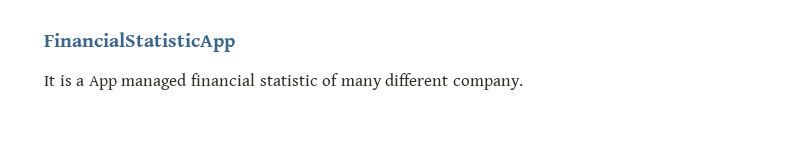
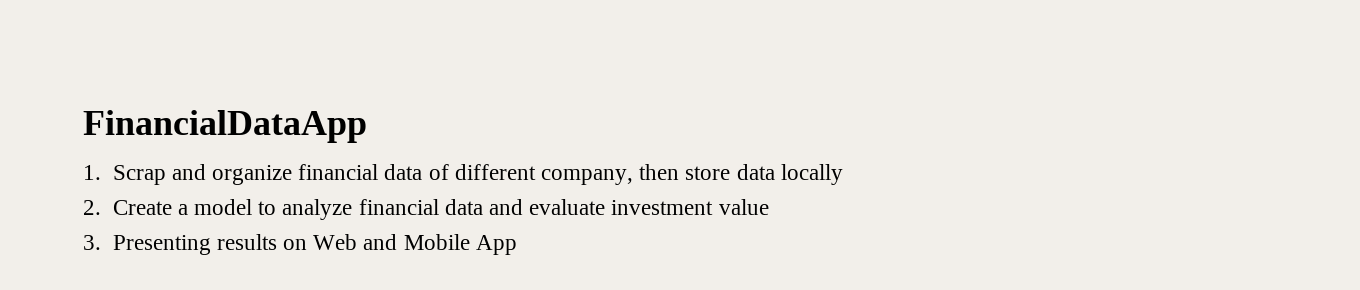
[44,32,235,52] [44,73,523,90] FinancialStatisticApp // It is a App managed financial statistic of many different company. -> [83,110,367,143] [83,164,843,185] [83,199,769,220] [83,234,517,255] FinancialDataApp // 1. Scrap and organize financial data of different company, then store data locally // 2. Create a model to analyze financial data and evaluate investment value // 3. Presenting results on Web and Mobile App

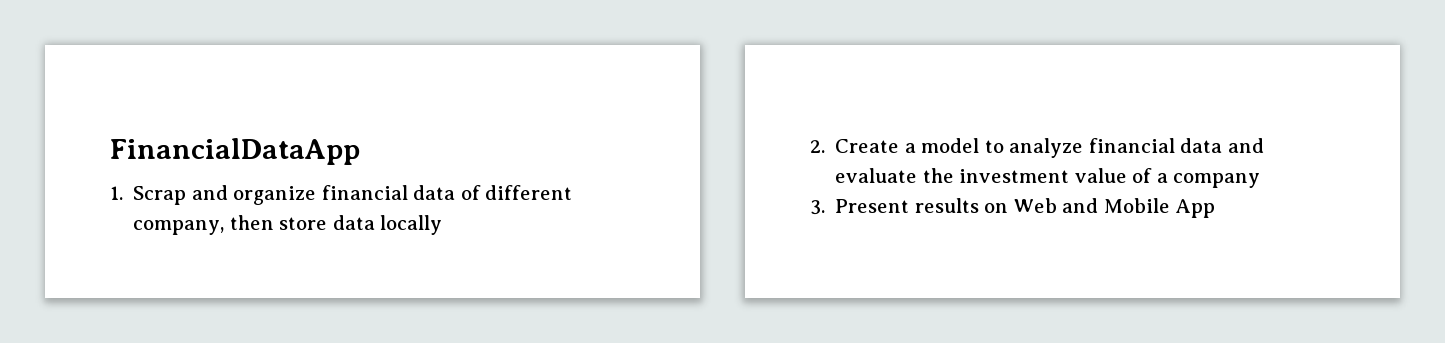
(606, 207) none -> [922,168,954,183] the
(769, 207) none -> [1132,168,1261,188] of a company
[112,235,211,255] Presenting -> [835,199,910,213] Present

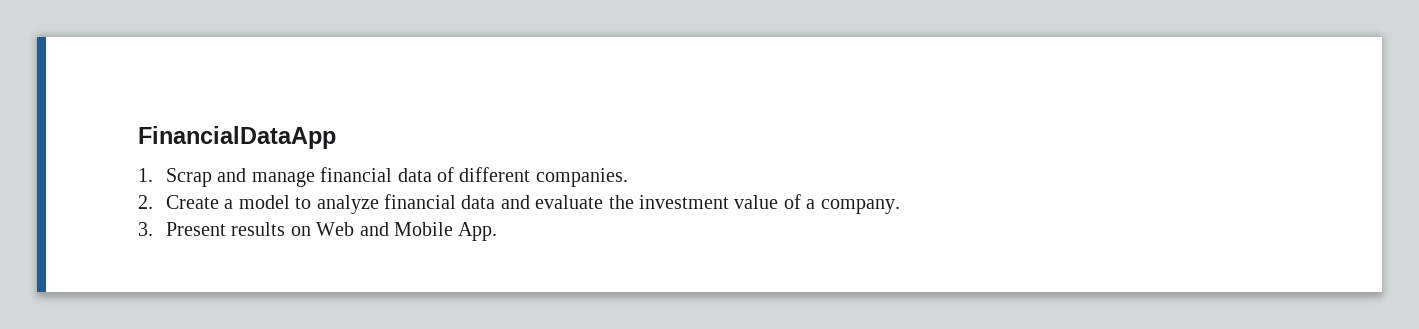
[233,186,317,205] organize -> [251,171,315,187] manage
[133,215,443,235] company, then store data locally -> [535,168,628,187] companies.
[1173,173,1261,188] company -> [820,199,900,214] company.
[1175,199,1216,218] App -> [458,222,498,241] App.

